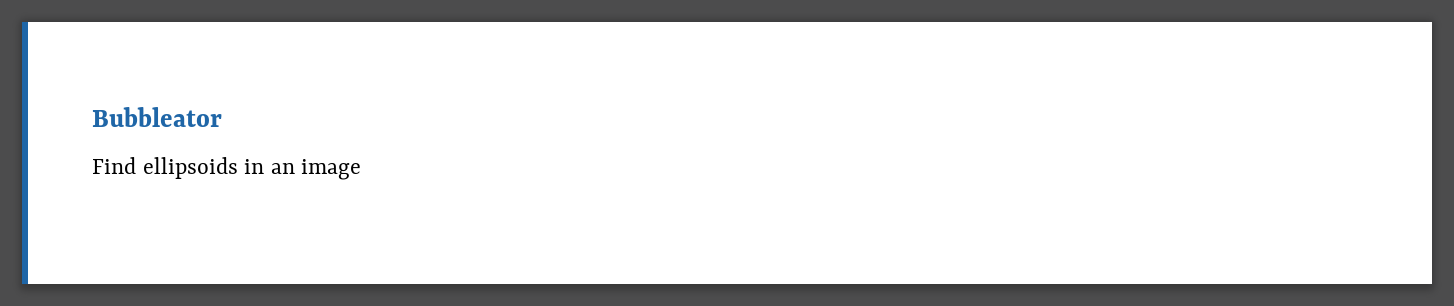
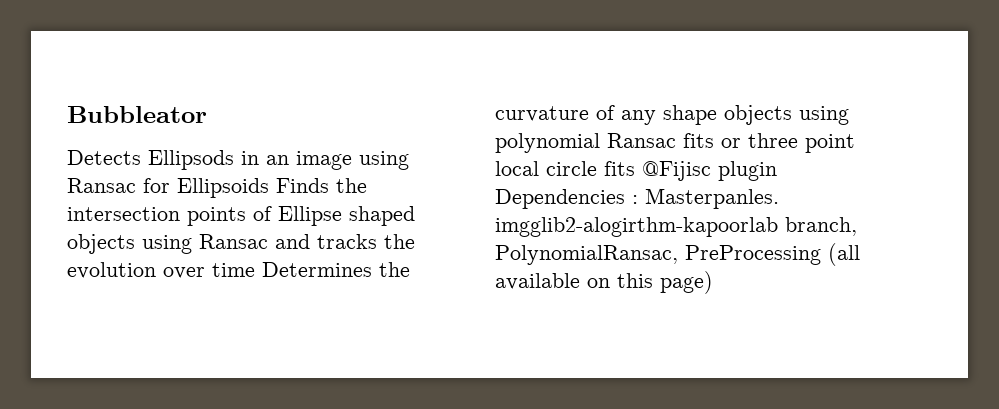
[92,157,238,179] Find ellipsoids -> [67,150,234,170] Detects Ellipsods
(362, 169) none -> [359,151,409,170] [67,178,367,198] [67,206,415,226] [67,234,415,254] [67,262,410,279] [495,105,849,125] [495,133,855,153] [495,161,777,181] [495,188,779,209] [495,217,857,237] [495,243,860,266] [495,271,713,294] using Ransac for Ellipsoids Finds the intersection points of Ellipse shaped objects using Ransac and tracks the evolution over time Determines the curvature of any shape objects using polynomial Ransac fits or three point local circle fits @Fijisc plugin Dependencies : Masterpanles. imgglib2-alogirthm-kapoorlab branch, PolynomialRansac, PreProcessing (all available on this page)

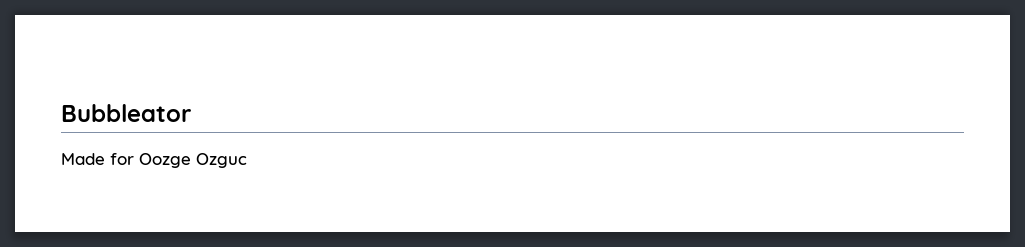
[67,150,409,170] [67,178,367,198] [67,206,415,226] [67,234,415,254] [67,262,410,279] [495,105,849,125] [495,133,855,153] [495,161,777,181] [495,188,779,209] [495,217,857,237] [495,243,860,266] [495,271,713,294] Detects Ellipsods in an image using Ransac for Ellipsoids Finds the intersection points of Ellipse shaped objects using Ransac and tracks the evolution over time Determines the curvature of any shape objects using polynomial Ransac fits or three point local circle fits @Fijisc plugin Dependencies : Masterpanles. imgglib2-alogirthm-kapoorlab branch, PolynomialRansac, PreProcessing (all available on this page) -> [61,153,247,168] Made for Oozge Ozguc

